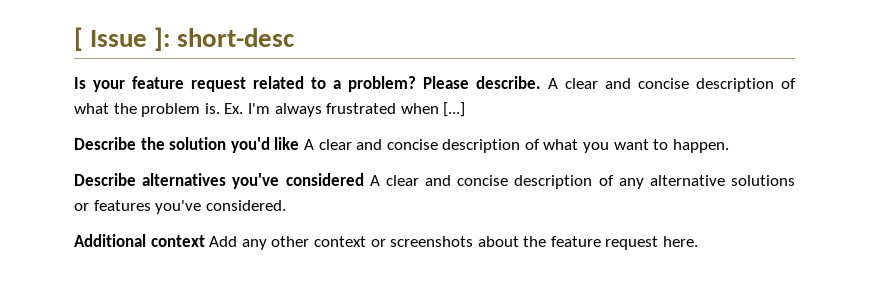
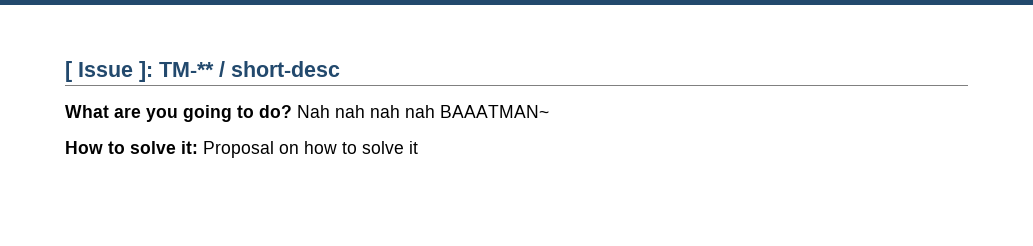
(171, 39) none -> [159,61,225,77] TM-** /
[74,76,796,92] [74,102,466,117] [74,137,729,153] [74,173,795,189] [74,200,286,214] [74,234,699,250] Is your feature request related to a problem? Please describe. A clear and concise description of what the problem is. Ex. I'm always frustrated when [...] // Describe the solution you'd like A clear and concise description of what you want to happen. // Describe alternatives you've considered A clear and concise description of any alternative solutions or features you've considered. // Additional context Add any other context or screenshots about the feature request here. -> [65,105,549,122] [65,141,418,158] What are you going to do? Nah nah nah nah BAAATMAN~ // How to solve it: Proposal on how to solve it

